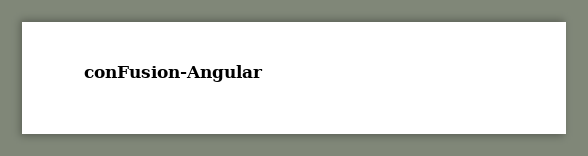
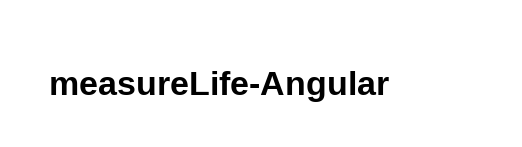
[84,65,263,82] conFusion-Angular -> [49,71,389,102] measureLife-Angular

